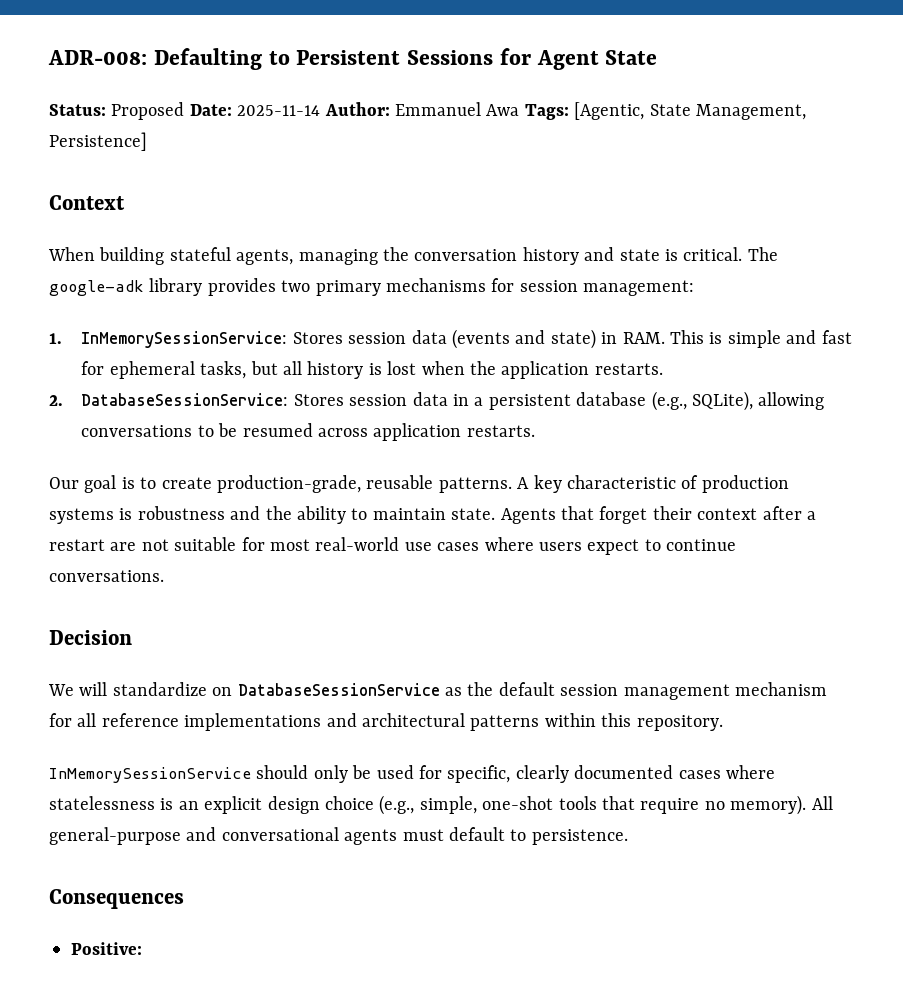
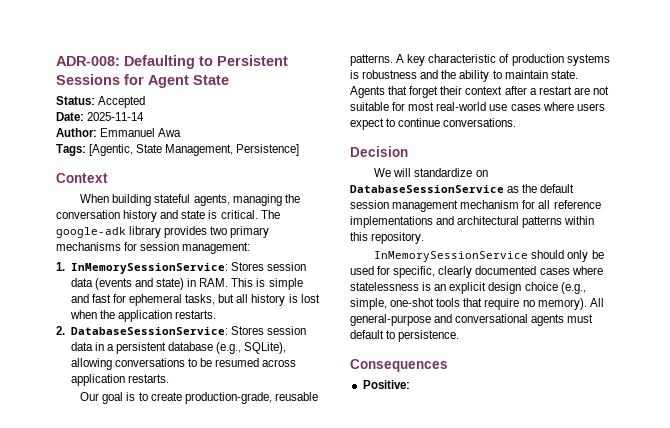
[111,102,185,120] Proposed -> [98,96,146,108] Accepted //
(321, 110) none -> (145, 116) //
(520, 110) none -> (182, 132) //

